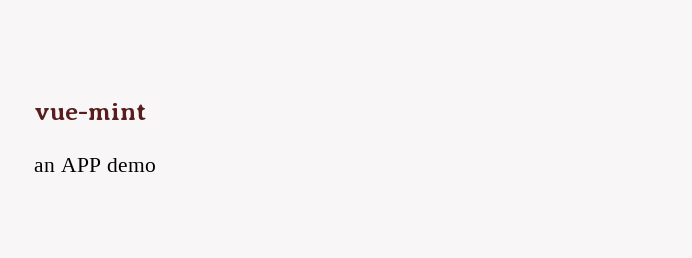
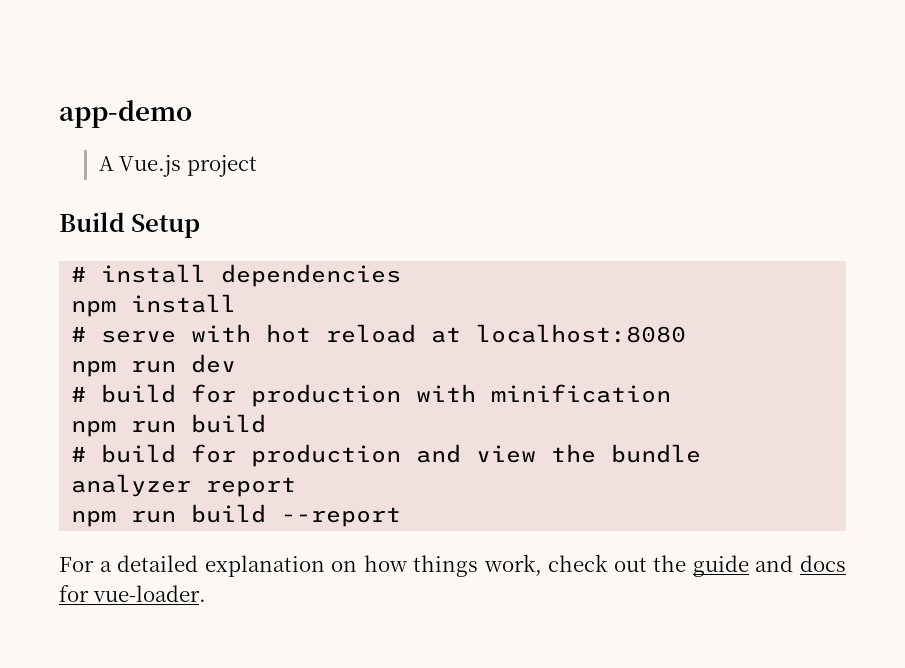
[34,103,146,120] [34,158,156,172] vue-mint // an APP demo -> [59,100,192,128] [98,155,257,177] [59,212,201,238] [71,264,402,287] [71,294,237,317] [71,324,687,343] [71,354,237,377] [71,384,672,407] [71,414,267,437] [71,444,702,467] [71,474,297,497] [71,504,402,527] [59,554,847,577] [59,585,206,602] app-demo // A Vue.js project // Build Setup // # install dependencies // npm install // # serve with hot reload at localhost:8080 // npm run dev // # build for production with minification // npm run build // # build for production and view the bundle analyzer report // npm run build --report // For a detailed explanation on how things work, check out the guide and docs for vue-loader.

